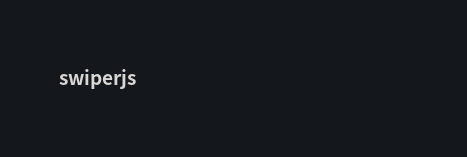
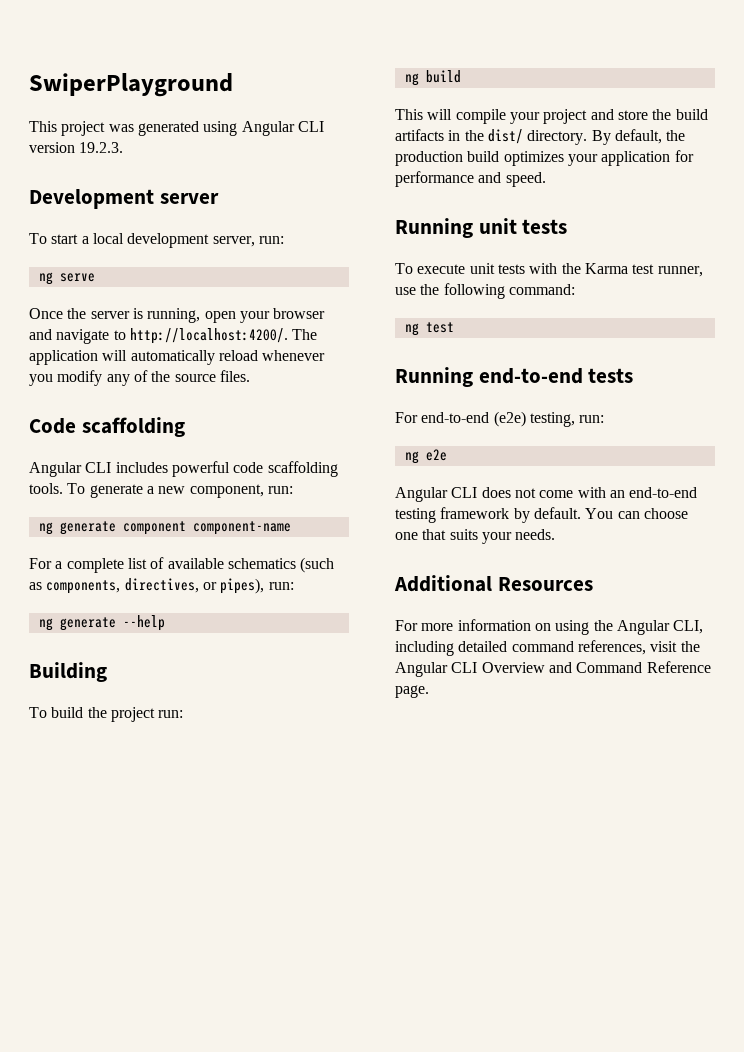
[59,69,136,89] swiperjs -> [29,73,233,97] [29,121,324,136] [29,142,124,153] [29,189,219,209] [29,233,284,248] [38,272,95,285] [29,308,326,323] [29,328,318,344] [29,350,326,365] [29,370,250,386] [29,417,185,437] [29,461,338,477] [29,483,293,498] [38,521,291,535] [29,557,335,573] [29,578,294,594] [38,615,165,631] [29,662,107,682] [29,707,184,722] [404,70,461,86] [395,109,708,124] [395,129,686,145] [395,150,694,166] [395,171,546,187] [395,218,568,238] [395,263,703,277] [395,283,575,299] [404,322,454,336] [395,367,634,387] [395,411,605,427] [404,449,447,464] [395,487,698,502] [395,507,688,523] [395,529,556,544] [394,575,593,592] [395,619,704,635] [395,640,700,656] [395,661,711,677] [395,685,429,698] SwiperPlayground // This project was generated using Angular CLI version 19.2.3. // Development server // To start a local development server, run: // ng serve // Once the server is running, open your browser and navigate to http://localhost:4200/. The application will automatically reload whenever you modify any of the source files. // Code scaffolding // Angular CLI includes powerful code scaffolding tools. To generate a new component, run: // ng generate component component-name // For a complete list of available schematics (such as components, directives, or pipes), run: // ng generate --help // Building // To build the project run: // ng build // This will compile your project and store the build artifacts in the dist/ directory. By default, the production build optimizes your application for performance and speed. // Running unit tests // To execute unit tests with the Karma test runner, use the following command: // ng test // Running end-to-end tests // For end-to-end (e2e) testing, run: // ng e2e // Angular CLI does not come with an end-to-end testing framework by default. You can choose one that suits your needs. // Additional Resources // For more information on using the Angular CLI, including detailed command references, visit the Angular CLI Overview and Command Reference page.

